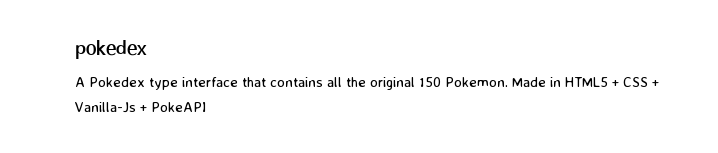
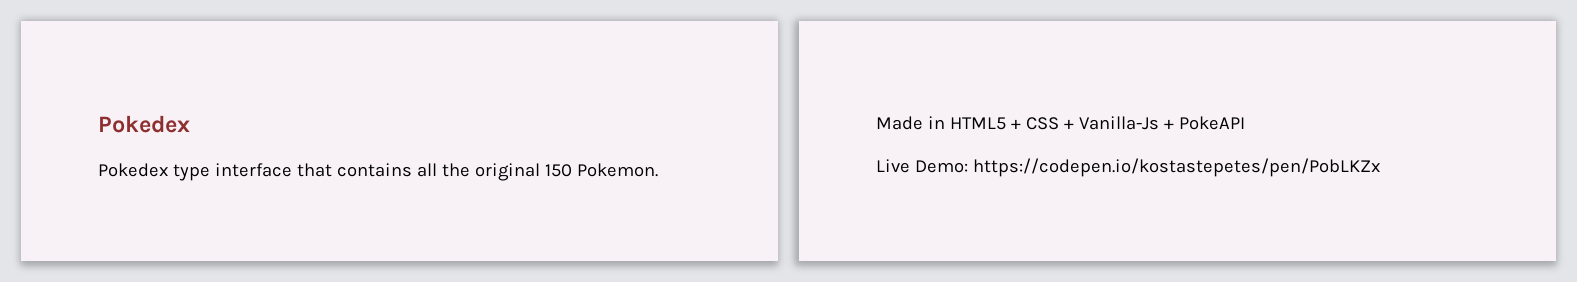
[75,40,147,59] [75,77,85,87] pokedex // A -> [98,115,190,133] Pokedex //
(206, 107) none -> [876,158,1380,177] // Live Demo: https://codepen.io/kostastepetes/pen/PobLKZx

